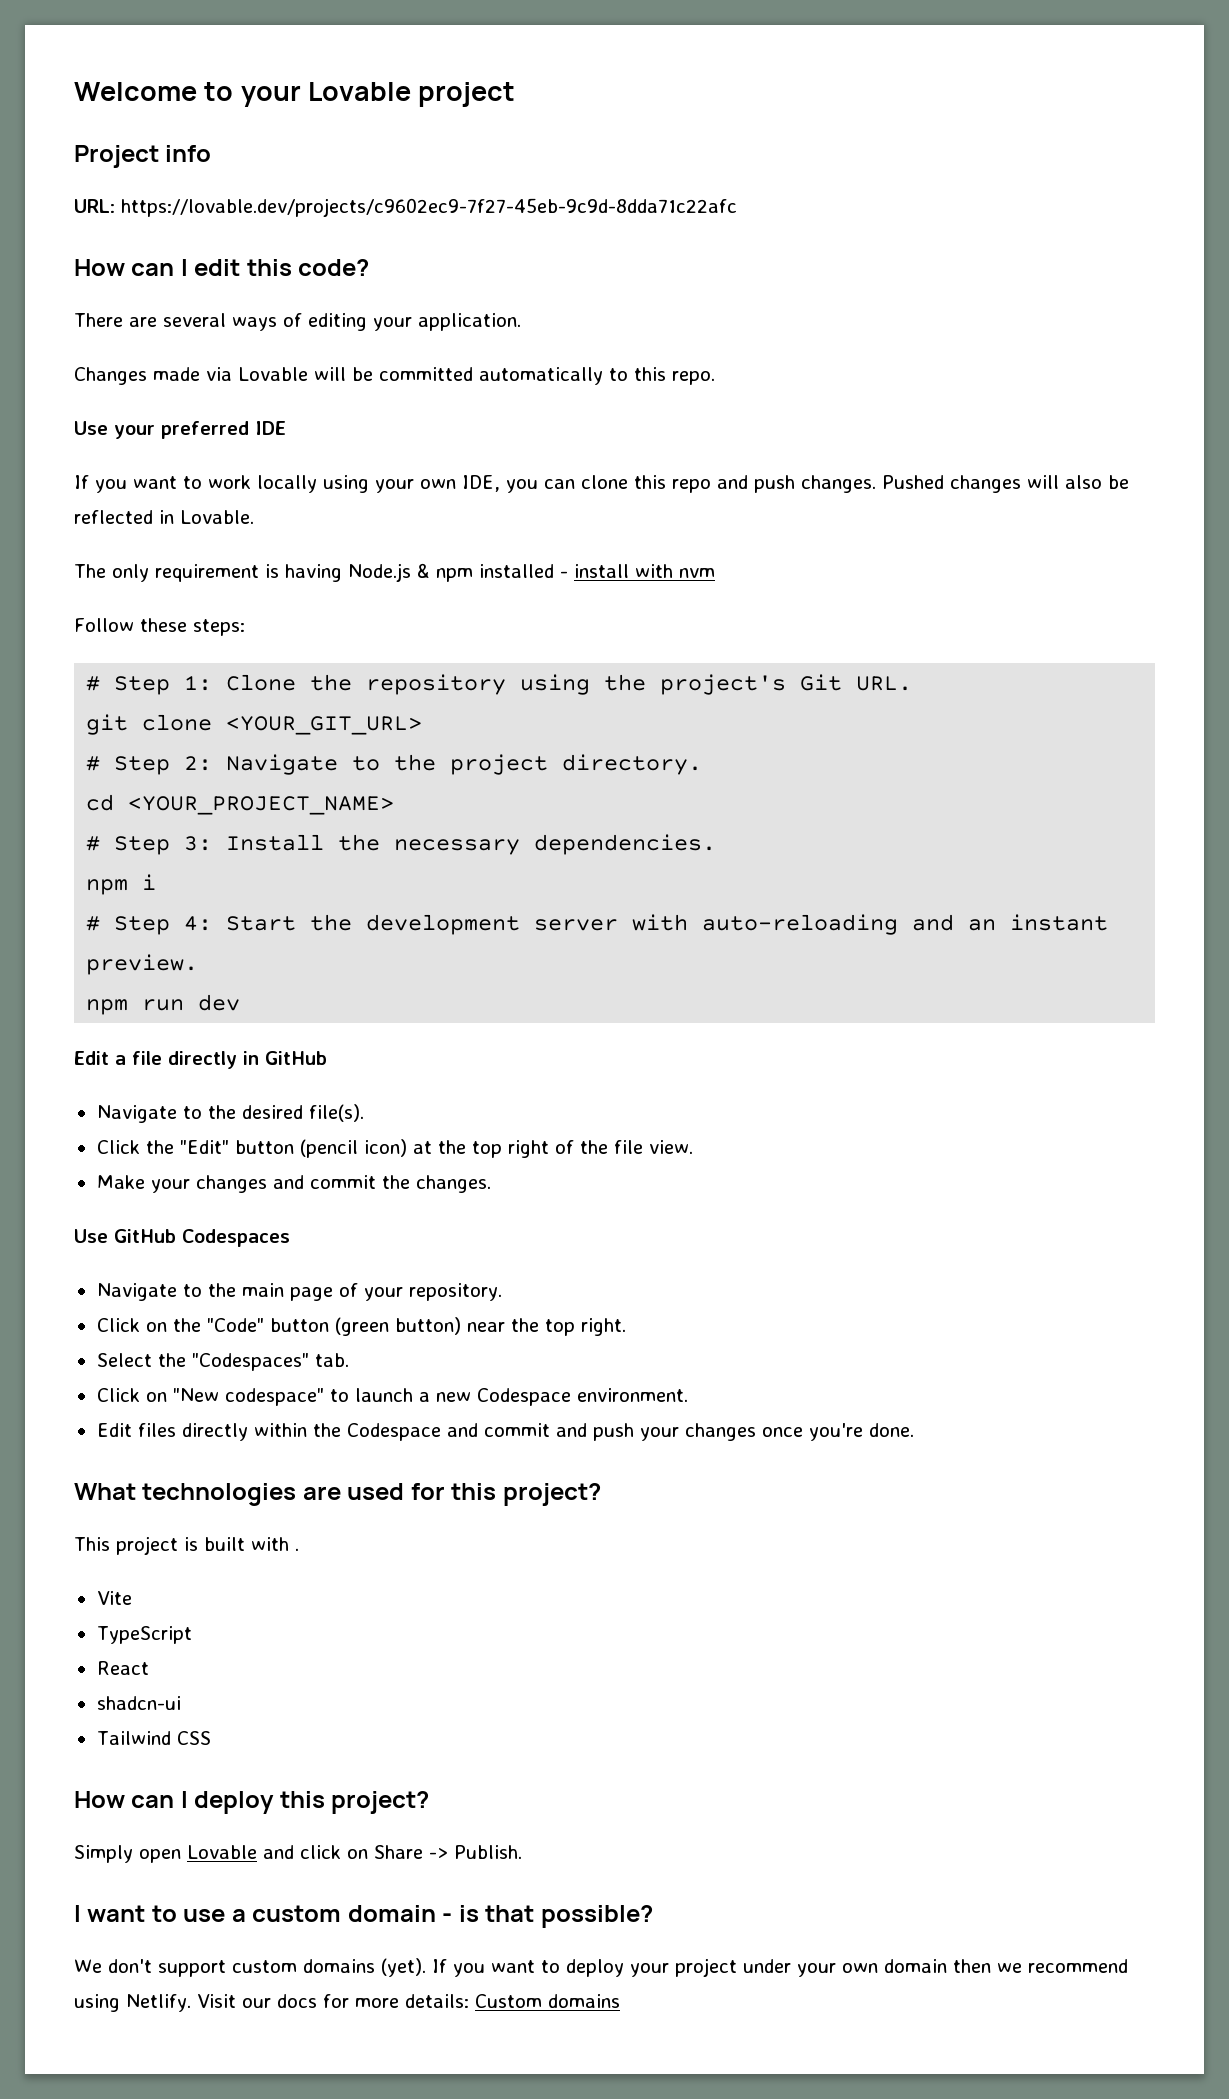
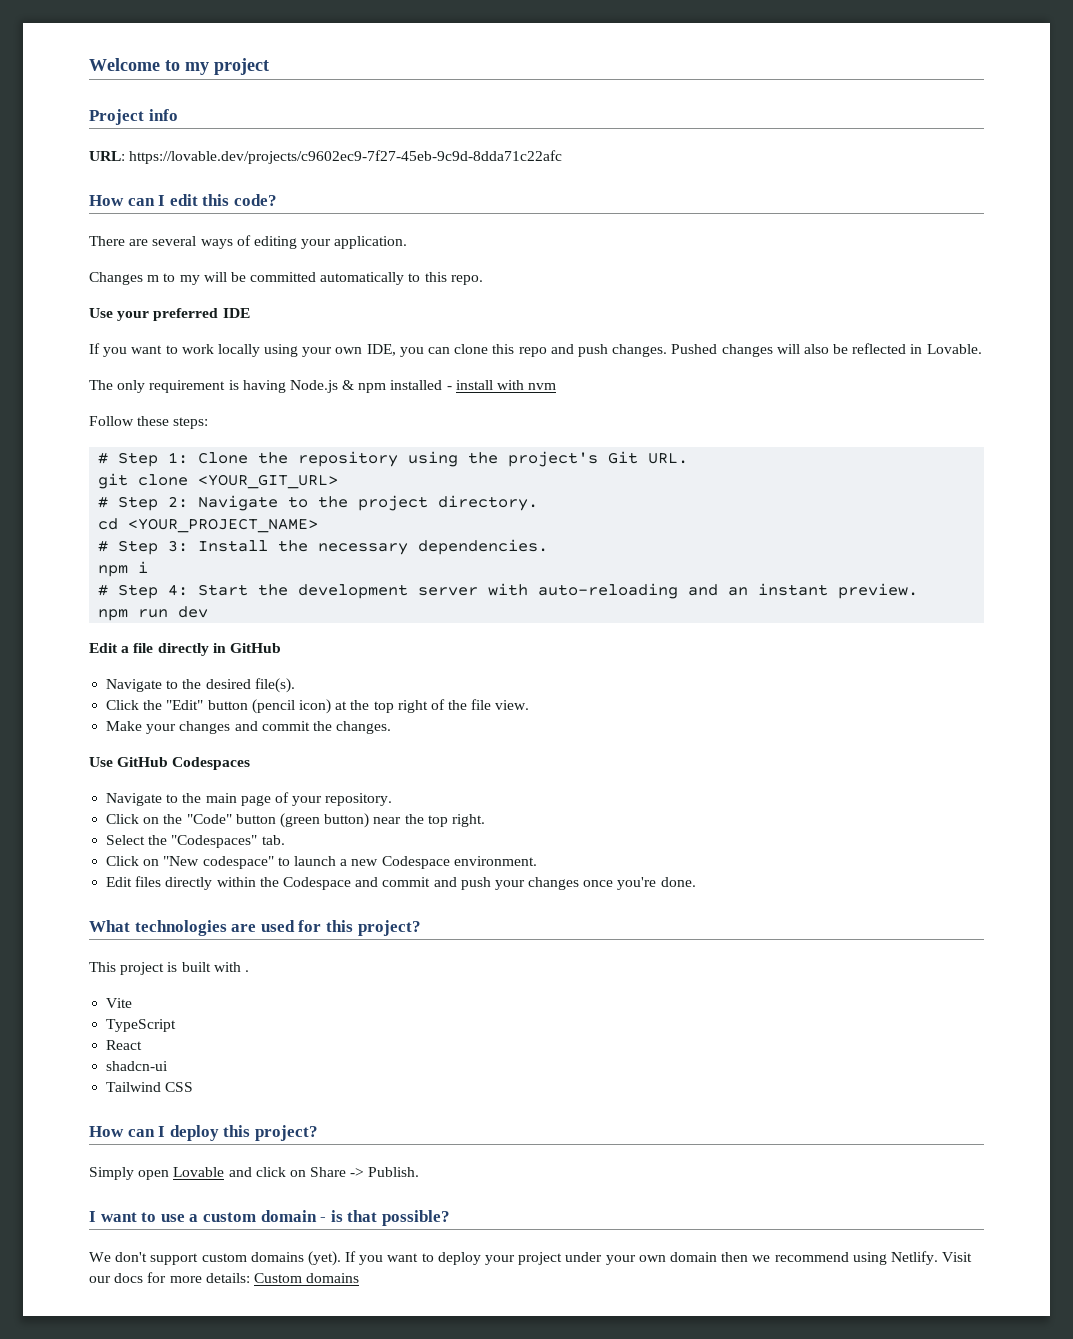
[240,82,411,107] your Lovable -> [185,62,209,75] my
[153,367,308,381] made via Lovable -> [147,273,200,285] m to my

